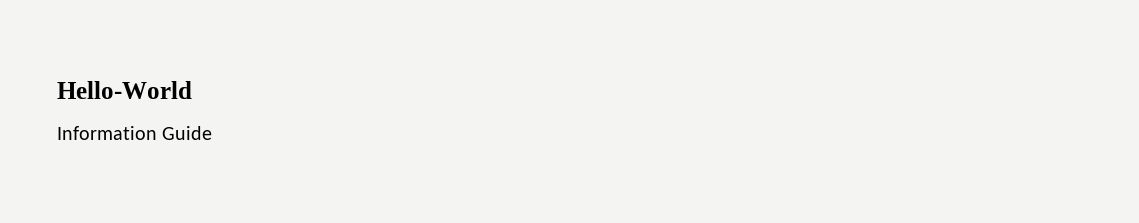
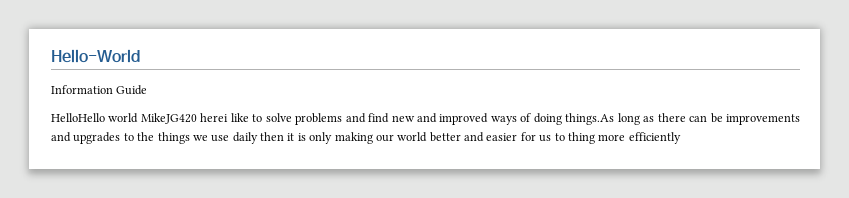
(213, 133) none -> [51,113,801,125] [51,132,681,144] // HelloHello world MikeJG420 herei like to solve problems and find new and improved ways of doing things.As long as there can be improvements and upgrades to the things we use daily then it is only making our world better and easier for us to thing more efficiently

